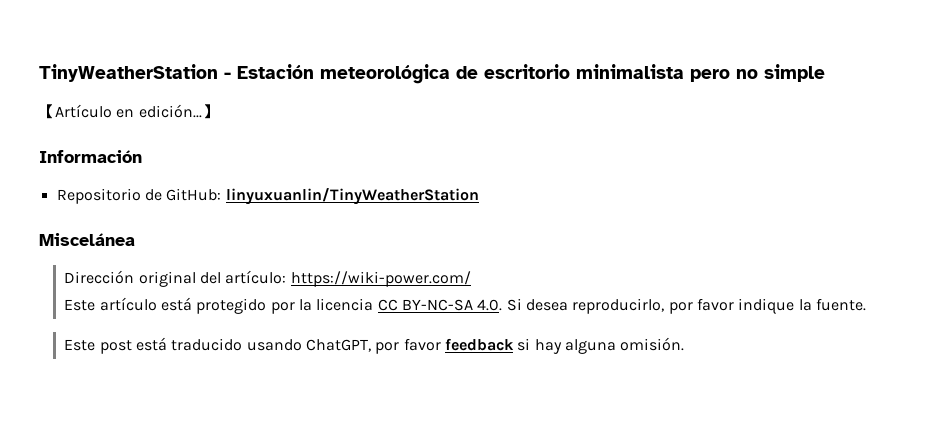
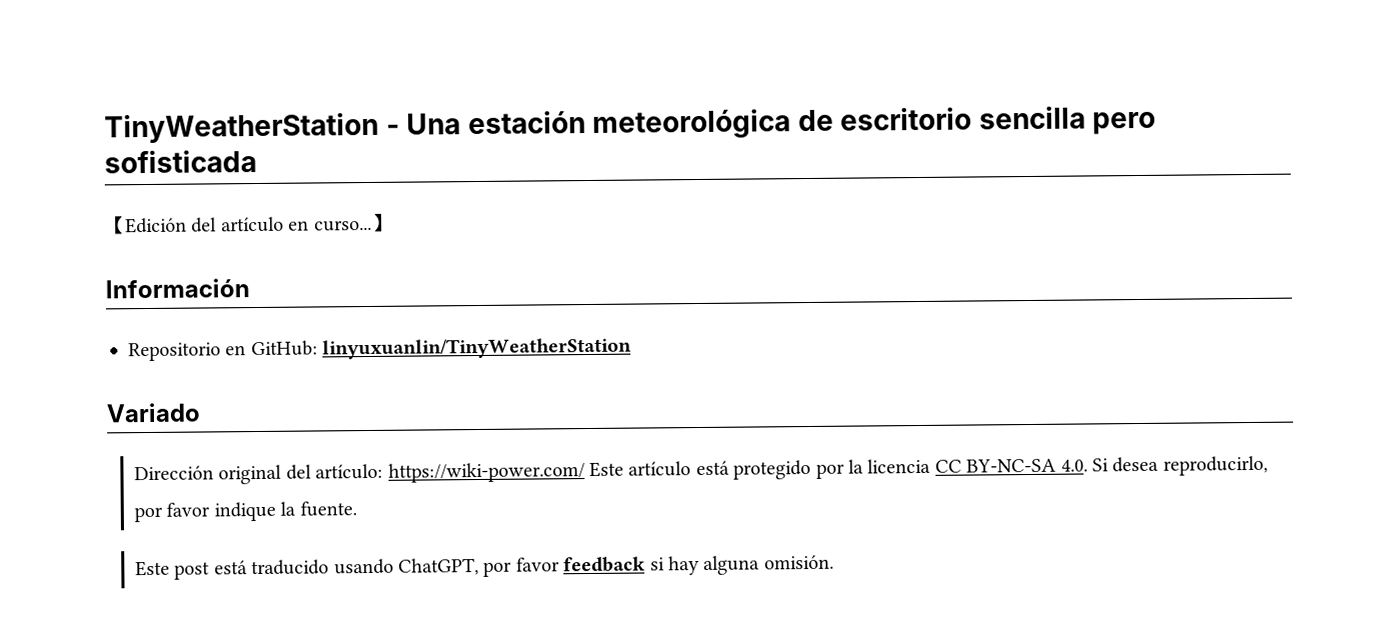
[237,64,314,79] Estación -> [406,110,586,135] Una estación
[576,64,825,82] [39,104,202,119] minimalista pero no simple // 【Artículo en edición... -> [978,105,1157,135] [104,149,257,174] [105,216,372,235] sencilla pero sofisticada // 【Edición del artículo en curso...
[144,189,162,201] de -> [225,345,247,356] en
[39,233,135,246] Miscelánea -> [106,402,201,423] Variado
(471, 279) // -> (585, 472) none

